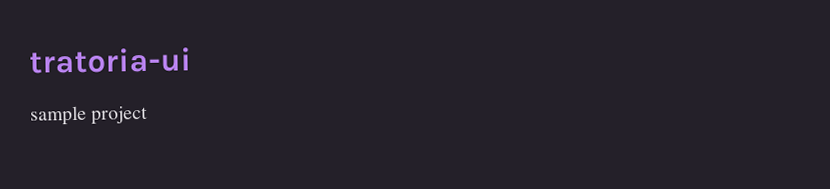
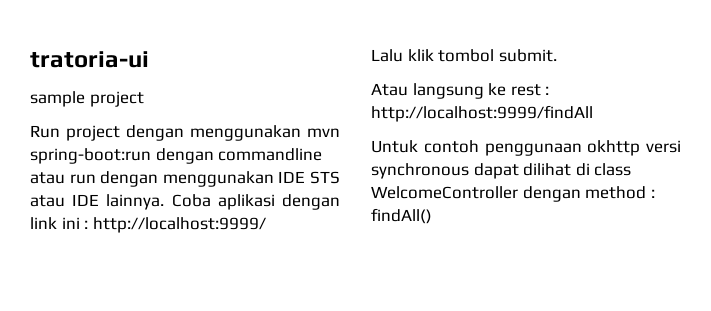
(149, 115) none -> [30,125,340,141] [30,148,323,164] [30,171,340,187] [30,194,340,210] [30,217,266,233] [371,49,557,62] [371,83,550,99] [371,105,593,122] [371,140,681,156] [371,163,632,179] [371,186,655,202] [371,208,432,224] // Run project dengan menggunakan mvn spring-boot:run dengan commandline atau run dengan menggunakan IDE STS atau IDE lainnya. Coba aplikasi dengan link ini : http://localhost:9999/ // Lalu klik tombol submit. // Atau langsung ke rest : http://localhost:9999/findAll // Untuk contoh penggunaan okhttp versi synchronous dapat dilihat di class WelcomeController dengan method : findAll()

